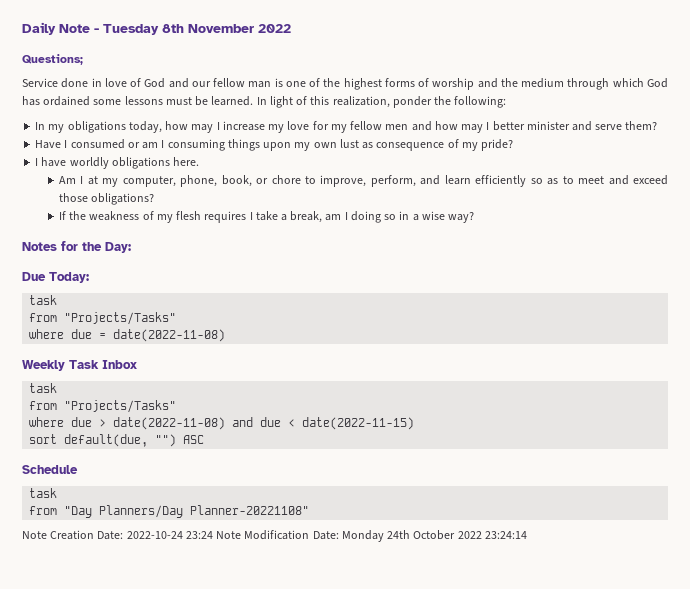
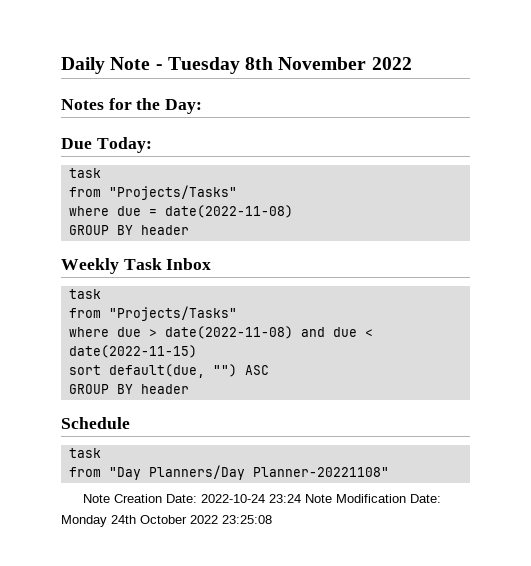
[22,54,83,65] [22,78,668,90] [22,96,507,108] [35,121,658,133] [35,139,514,151] [35,157,200,169] [58,175,668,187] [58,193,155,205] [58,211,475,223] // Questions; // Service done in love of God and our fellow man is one of the highest forms of worship and the medium through which God has ordained some lessons must be learned. In light of this realization, ponder the following: // In my obligations today, how may I increase my love for my fellow men and how may I better minister and serve them? // Have I consumed or am I consuming things upon my own lust as consequence of my pride? // I have worldly obligations here. // Am I at my computer, phone, book, or chore to improve, perform, and learn efficiently so as to meet and exceed those obligations? // If the weakness of my flesh requires I take a break, am I doing so in a wise way? -> (412, 63) none
(226, 335) none -> [68,225,189,235] // GROUP BY header
(205, 439) none -> [68,384,189,394] // GROUP BY header
[484,531,527,539] 23:24:14 -> [222,515,272,524] 23:25:08

